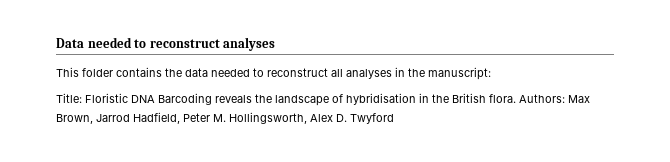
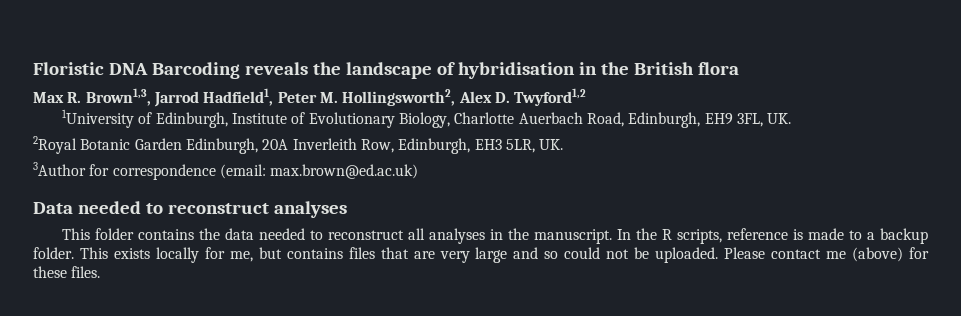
(56, 43) none -> [33,62,739,79] [33,88,587,107] [62,109,792,128] [33,136,564,154] [33,162,419,180] Floristic DNA Barcoding reveals the landscape of hybridisation in the British flora // Max R. Brown1,3, Jarrod Hadfield1, Peter M. Hollingsworth2, Alex D. Twyford1,2 // 1University of Edinburgh, Institute of Evolutionary Biology, Charlotte Auerbach Road, Edinburgh, EH9 3FL, UK. // 2Royal Botanic Garden Edinburgh, 20A Inverleith Row, Edinburgh, EH3 5LR, UK. // 3Author for correspondence (email: max.brown@ed.ac.uk) //
[428,67,491,80] [56,93,590,106] [56,112,394,124] manuscript: // Title: Floristic DNA Barcoding reveals the landscape of hybridisation in the British flora. Authors: Max Brown, Jarrod Hadfield, Peter M. Hollingsworth, Alex D. Twyford -> [534,228,929,244] [33,247,929,263] [33,266,101,278] manuscript. In the R scripts, reference is made to a backup folder. This exists locally for me, but contains files that are very large and so could not be uploaded. Please contact me (above) for these files.

